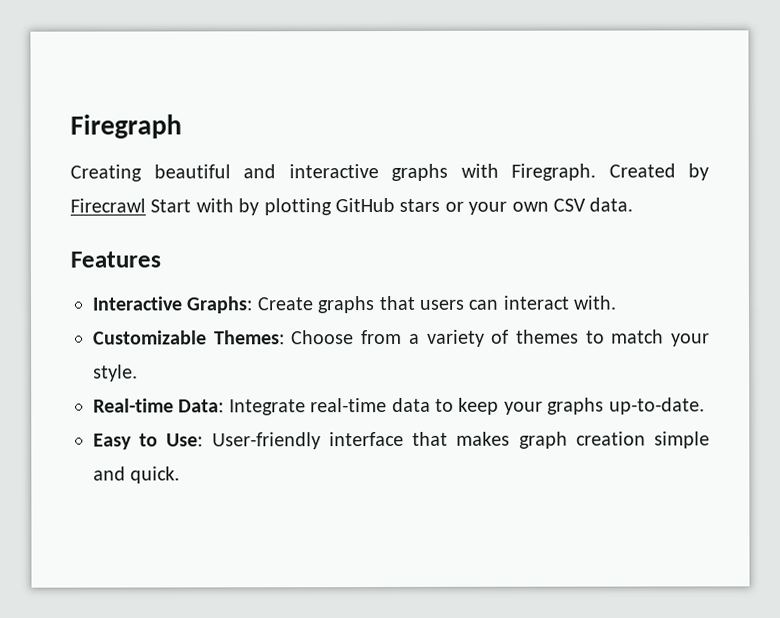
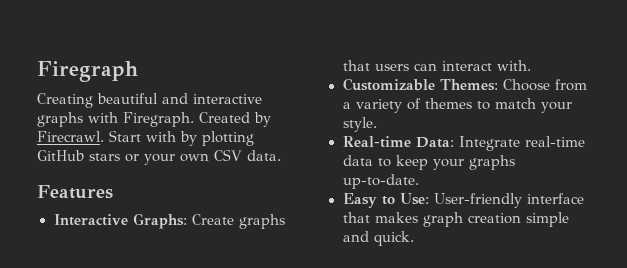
[70,198,146,213] Firecrawl -> [37,131,104,142] Firecrawl.

